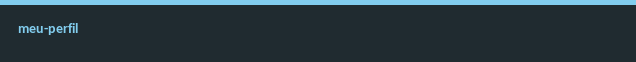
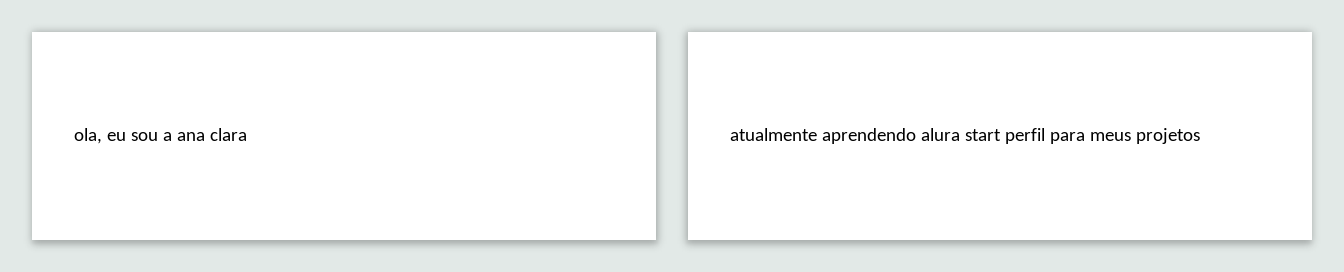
[18,23,78,35] meu-perfil -> [74,128,247,144] [730,128,1200,144] ola, eu sou a ana clara // atualmente aprendendo alura start perfil para meus projetos

